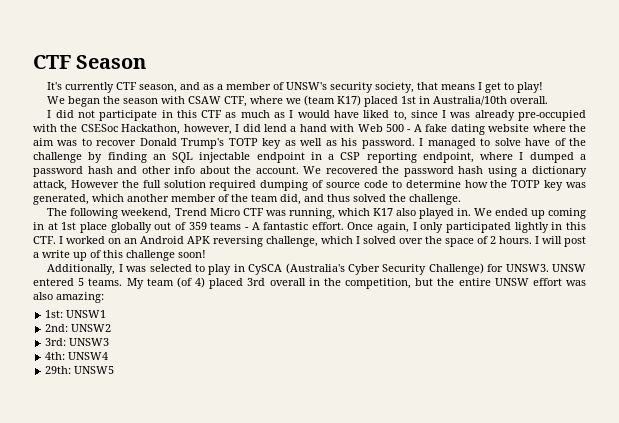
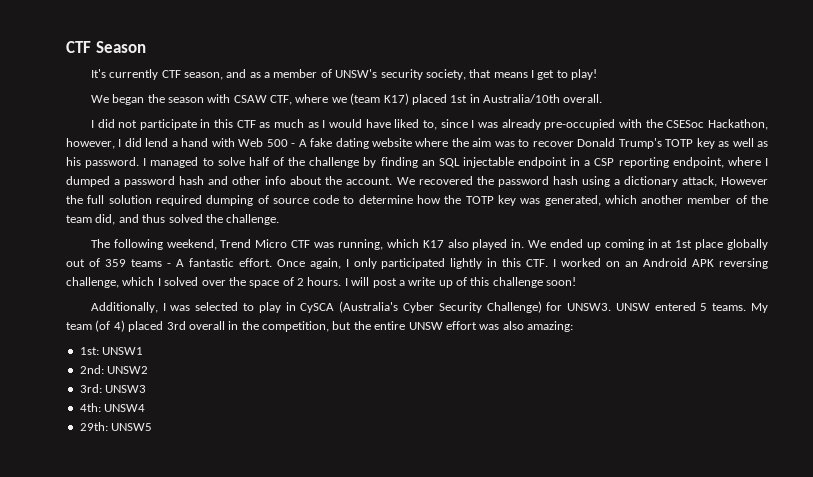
[525,138,551,146] have -> [248,157,269,166] half

